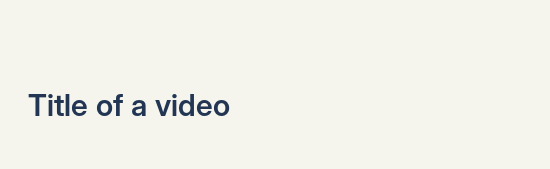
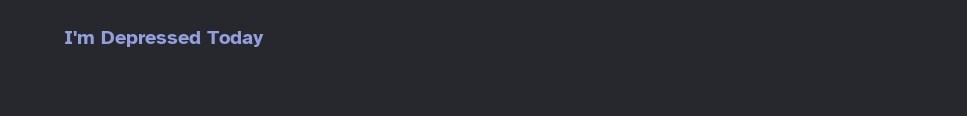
[28,94,231,116] Title of a video -> [64,31,264,47] I'm Depressed Today

